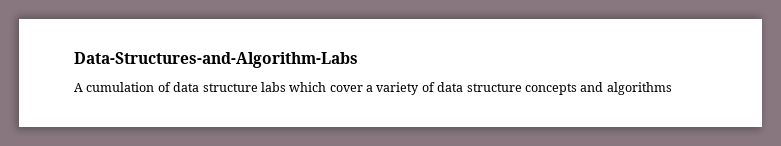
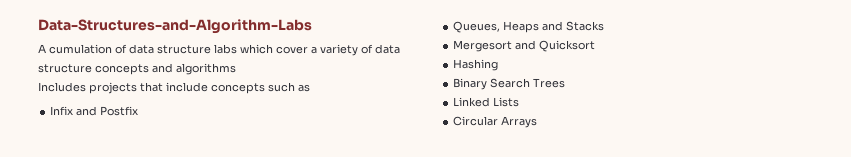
(672, 88) none -> [38,82,310,94] [50,106,139,116] [453,21,605,33] [453,40,596,52] [453,59,499,71] [453,78,566,90] [453,97,520,107] [453,116,538,128] // Includes projects that include concepts such as // Infix and Postfix // Queues, Heaps and Stacks // Mergesort and Quicksort // Hashing // Binary Search Trees // Linked Lists // Circular Arrays

